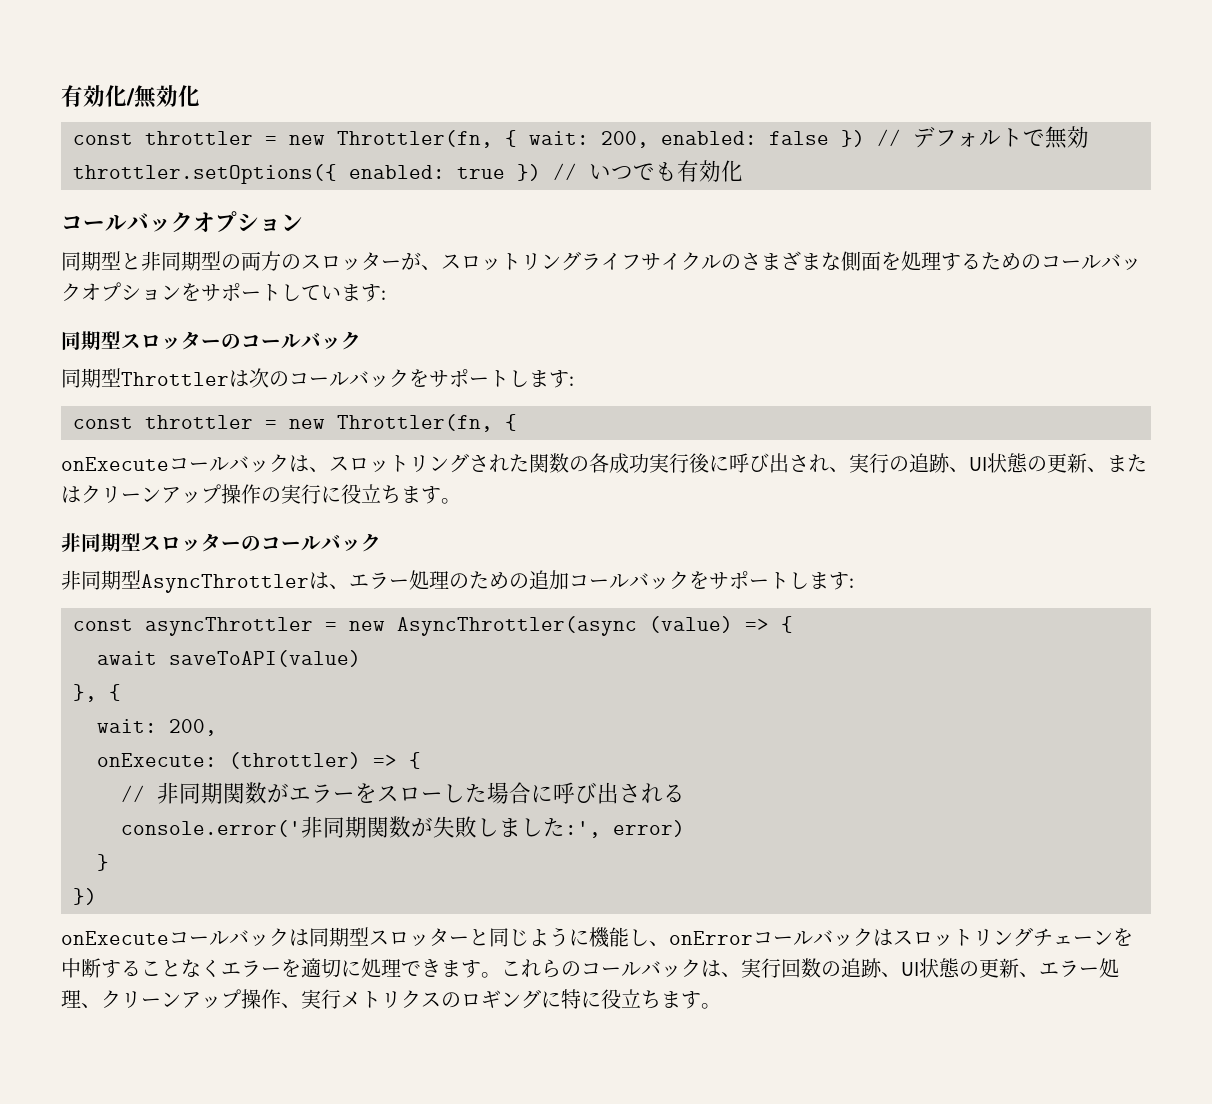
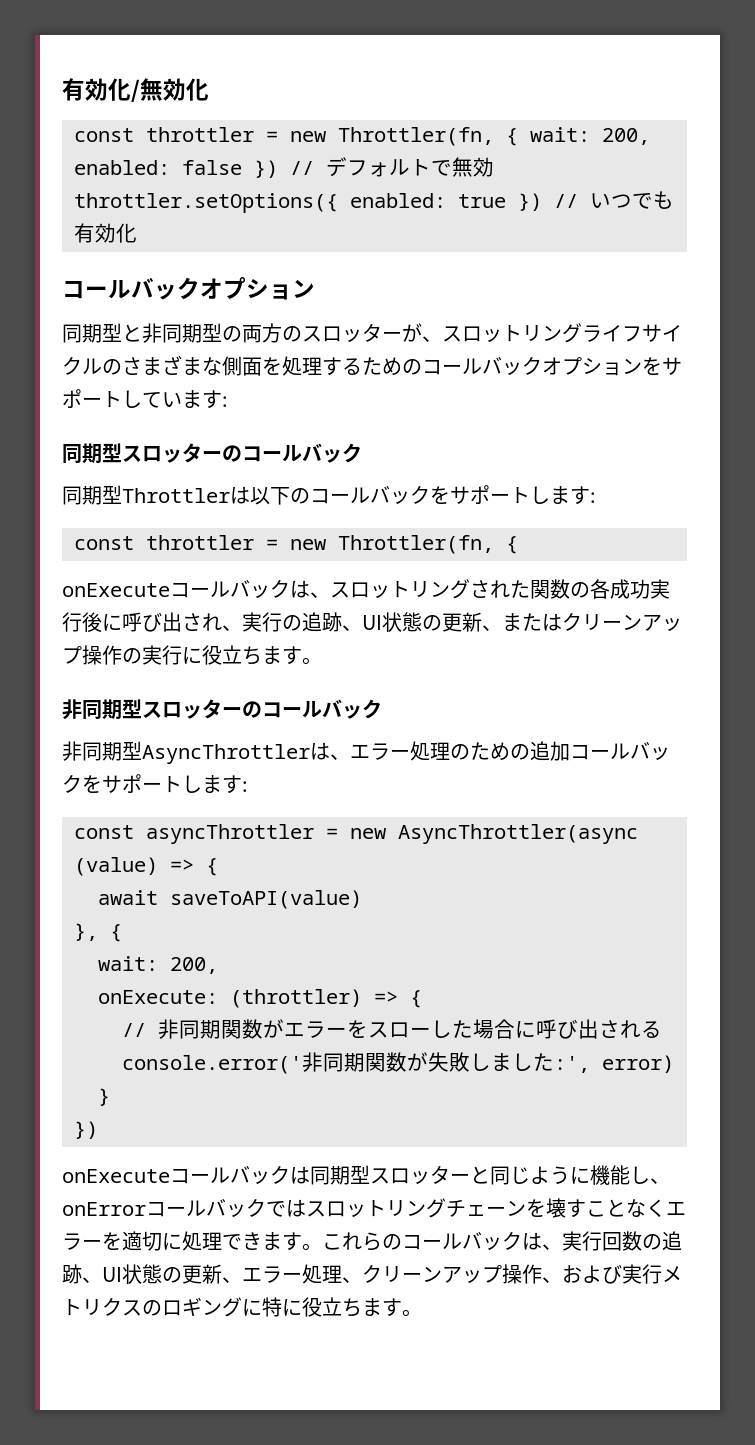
[249,368,269,388] 次 -> [250,487,290,505] 以下
(873, 937) none -> [266,1201,286,1217] で
[61,958,141,978] 中断する -> [546,1198,586,1218] 壊す
(301, 1005) none -> [562,1264,622,1284] および

